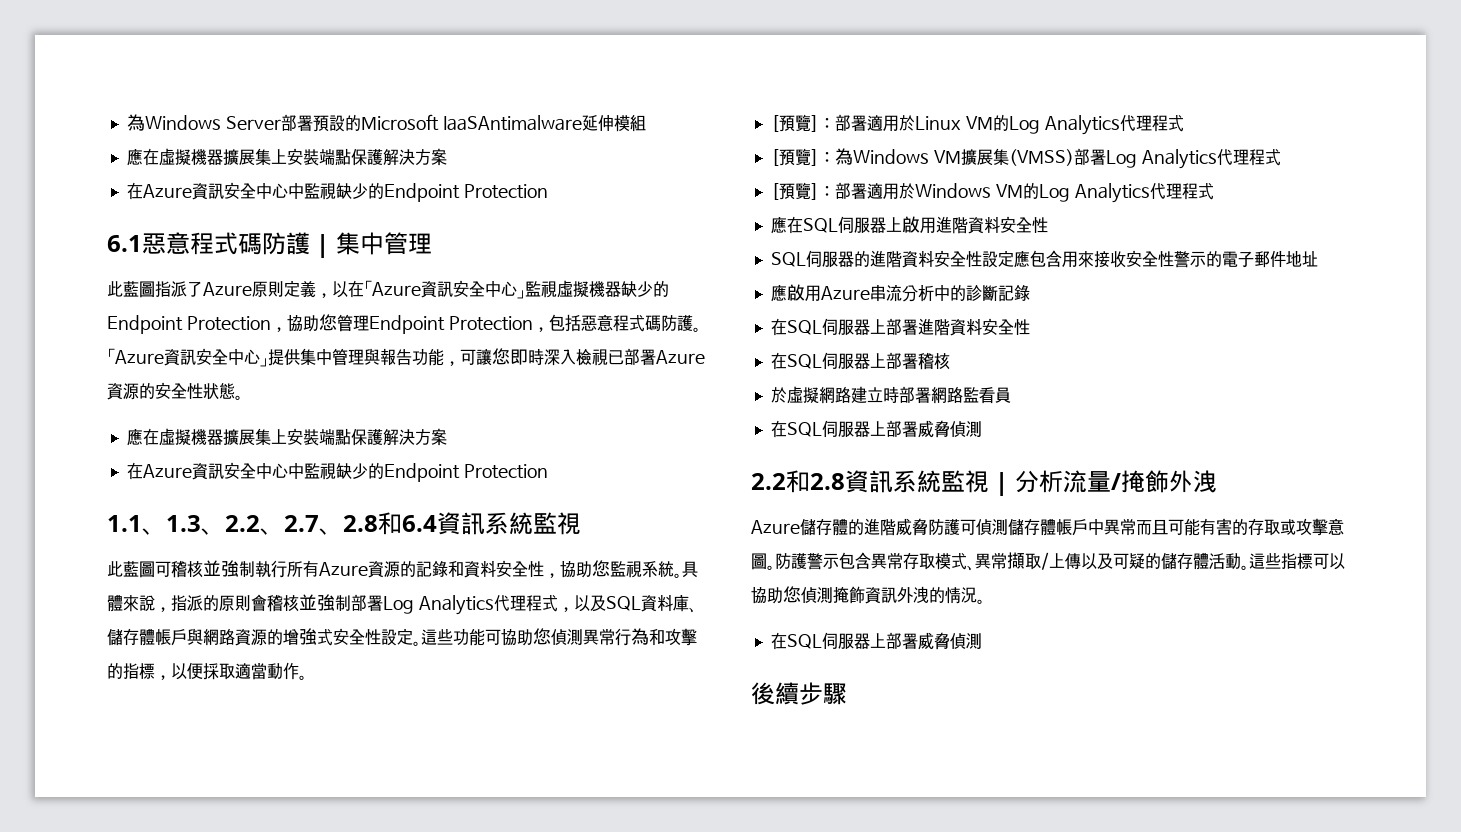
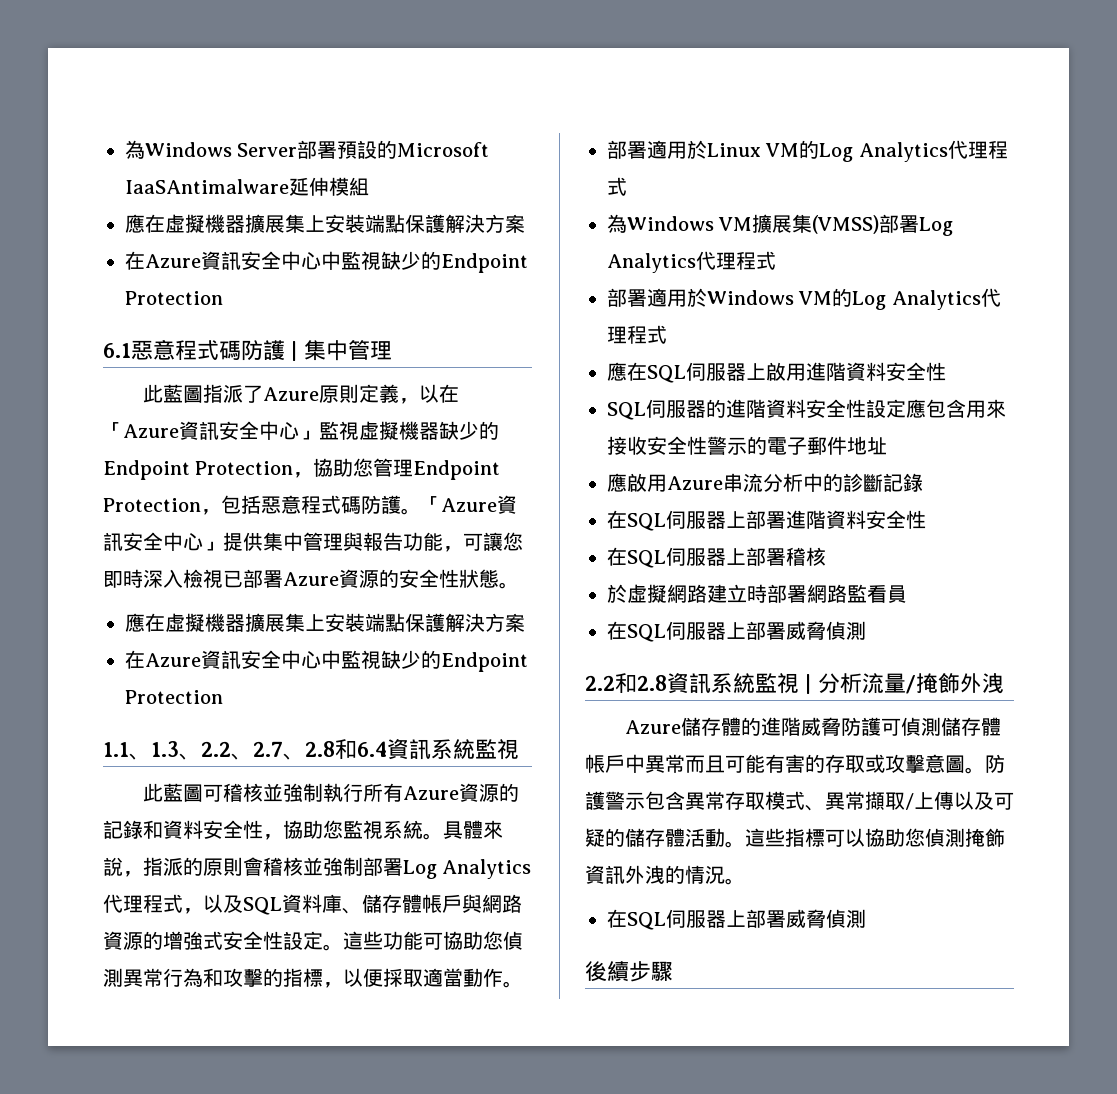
[770,114,835,132] [預覽]： -> (523, 984) none
[770,148,835,166] [預覽]： -> (627, 186) none
[770,182,835,200] [預覽]： -> (776, 260) none

